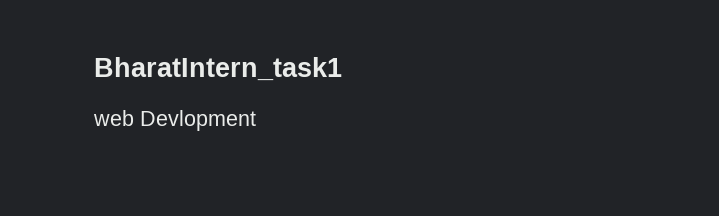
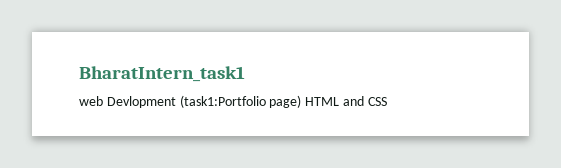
(256, 120) none -> [179,95,387,108] (task1:Portfolio page) HTML and CSS

